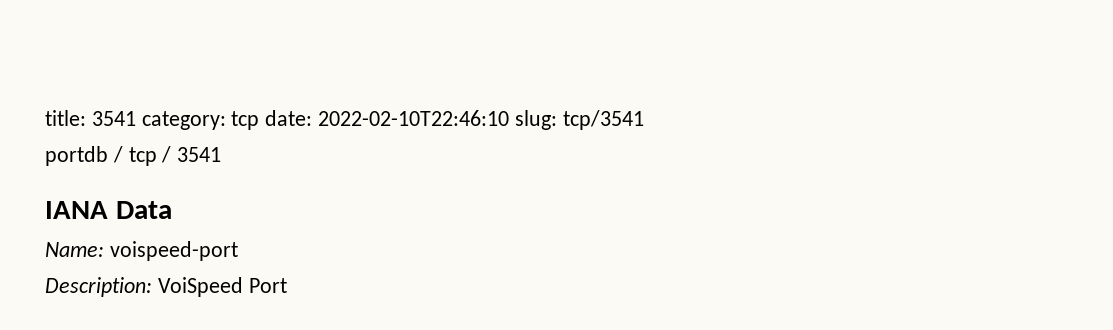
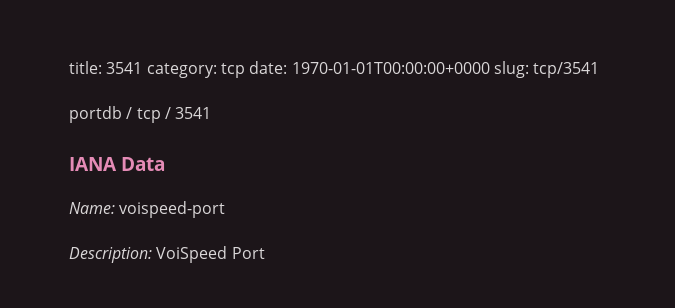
[318,110,510,126] 2022-02-10T22:46:10 -> [291,62,490,74] 1970-01-01T00:00:00+0000

